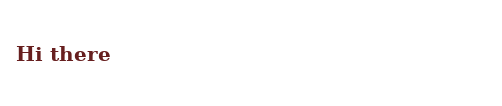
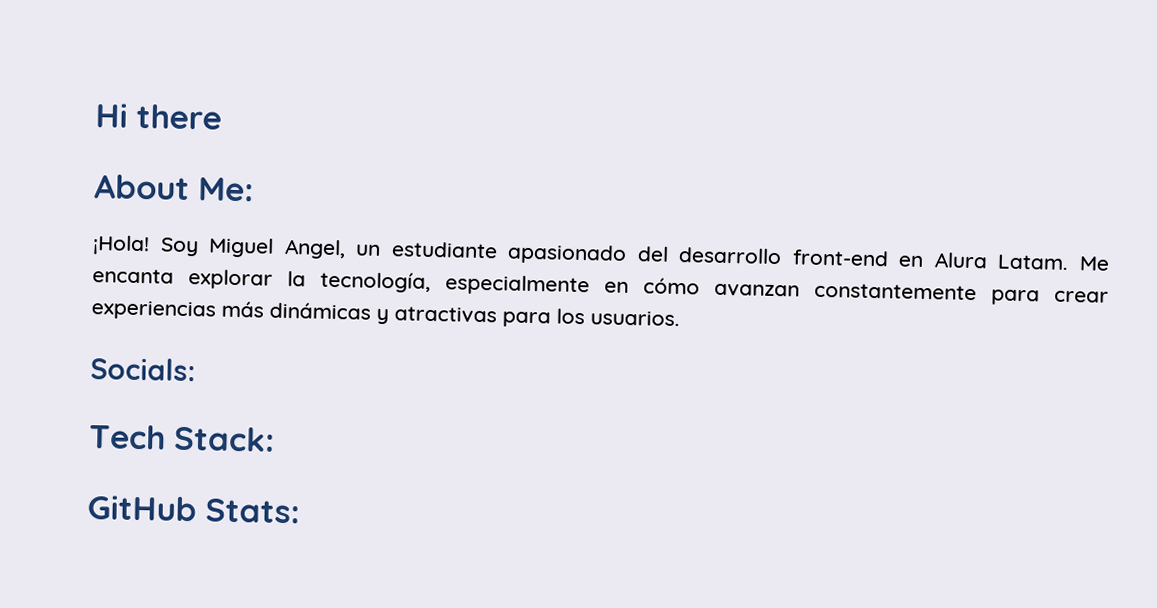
(111, 53) none -> [94,174,254,202] [92,235,1110,271] [92,268,1109,306] [91,300,680,328] [90,357,196,382] [88,424,275,452] [87,495,300,524] // About Me: // ¡Hola! Soy Miguel Angel, un estudiante apasionado del desarrollo front-end en Alura Latam. Me encanta explorar la tecnología, especialmente en cómo avanzan constantemente para crear experiencias más dinámicas y atractivas para los usuarios. // Socials: // Tech Stack: // GitHub Stats:

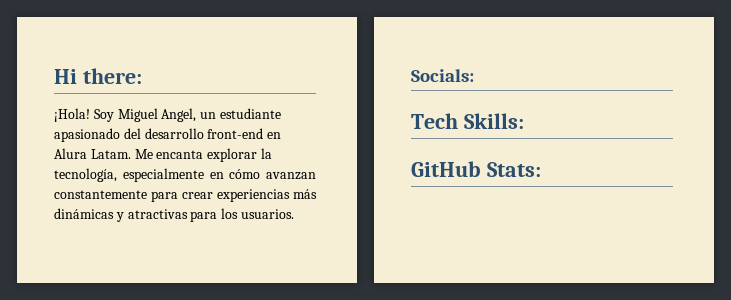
[136,103,222,130] [94,174,254,202] there // About Me: -> [82,68,142,84] there:
[173,425,275,452] Stack: -> [463,113,524,129] Skills:

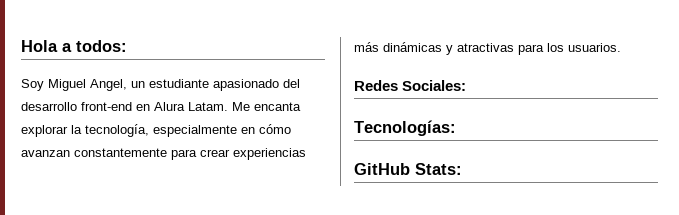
[54,68,142,84] [54,108,90,122] Hi there: // ¡Hola! -> [21,40,127,52] Hola a todos: //
[411,69,474,82] [411,113,524,129] Socials: // Tech Skills: -> [354,80,467,91] [354,120,456,136] Redes Sociales: // Tecnologías:

